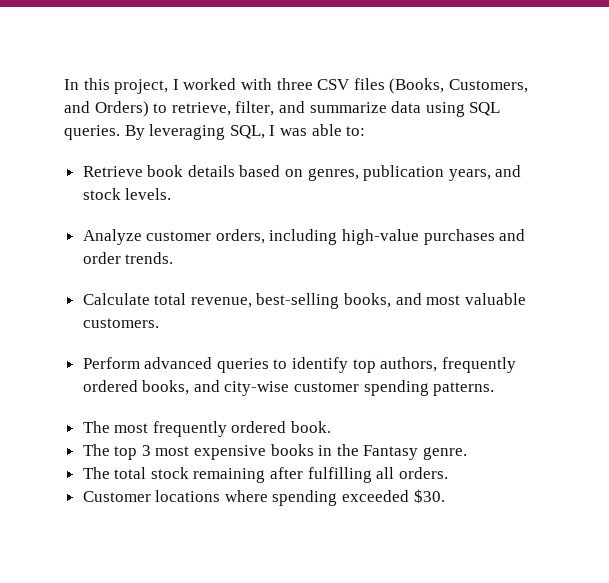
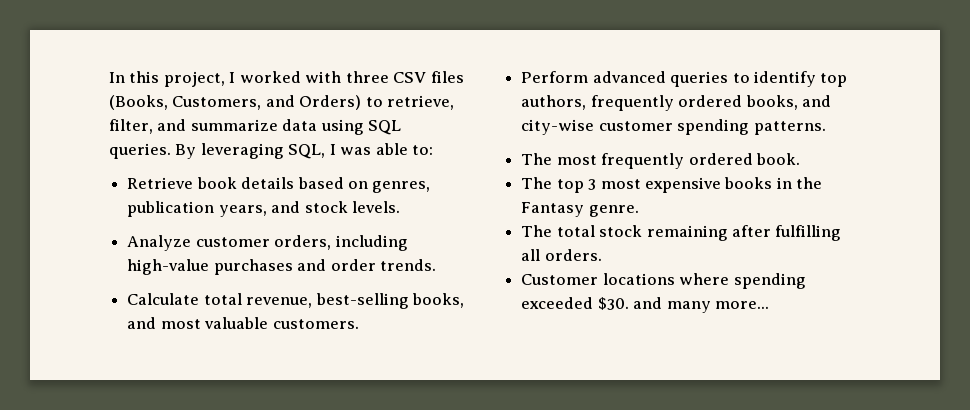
(445, 496) none -> [633,297,769,313] and many more...

